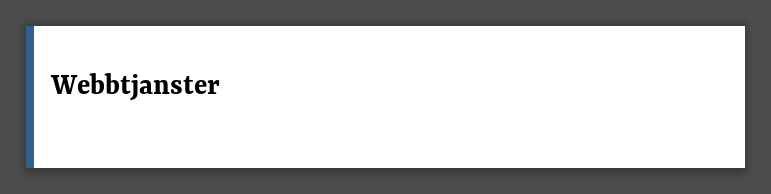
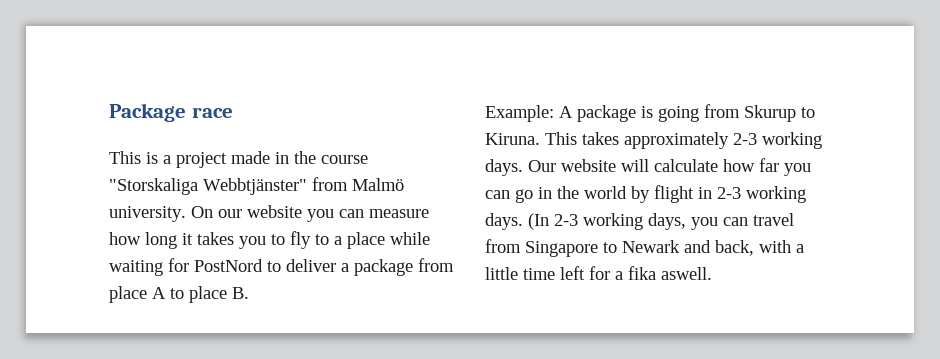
[50,73,220,101] Webbtjanster -> [109,103,233,122] [109,151,368,168] [109,177,404,195] [109,205,429,222] [109,231,430,249] [109,258,454,276] [109,286,249,303] [485,104,815,122] [485,132,822,149] [485,158,811,176] [485,185,806,203] [485,213,794,230] [485,239,804,257] [485,266,712,280] Package race // This is a project made in the course "Storskaliga Webbtjänster" from Malmö university. On our website you can measure how long it takes you to fly to a place while waiting for PostNord to deliver a package from place A to place B. // Example: A package is going from Skurup to Kiruna. This takes approximately 2-3 working days. Our website will calculate how far you can go in the world by flight in 2-3 working days. (In 2-3 working days, you can travel from Singapore to Newark and back, with a little time left for a fika aswell.

